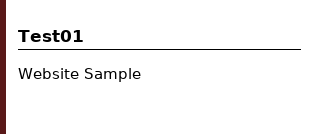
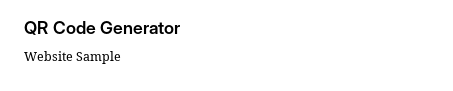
[18,30,84,42] Test01 -> [24,21,181,35] QR Code Generator

